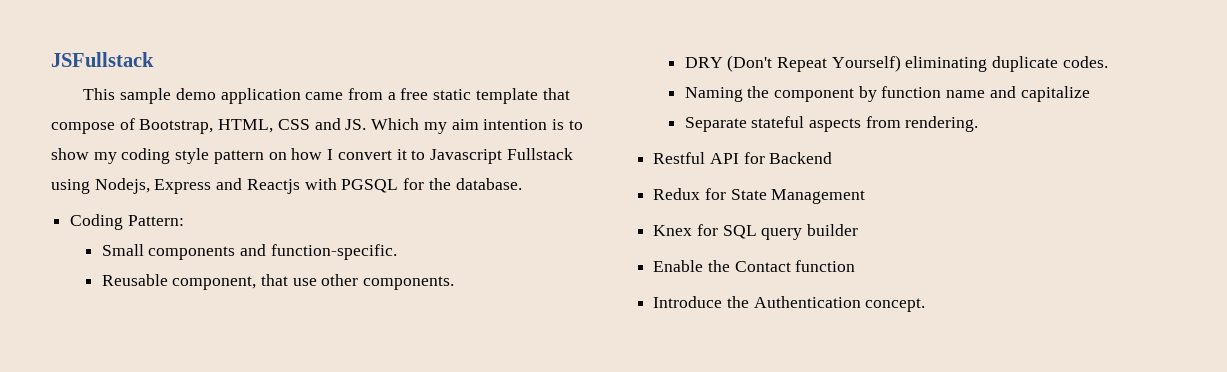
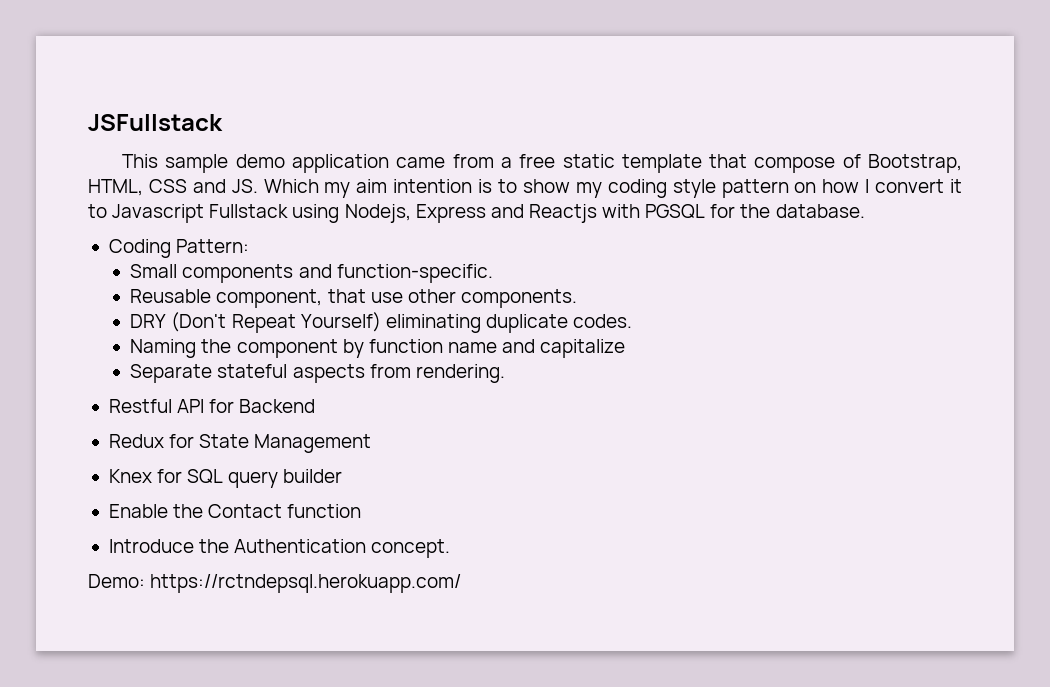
(926, 305) none -> [88,574,462,593] // Demo: https://rctndepsql.herokuapp.com/

